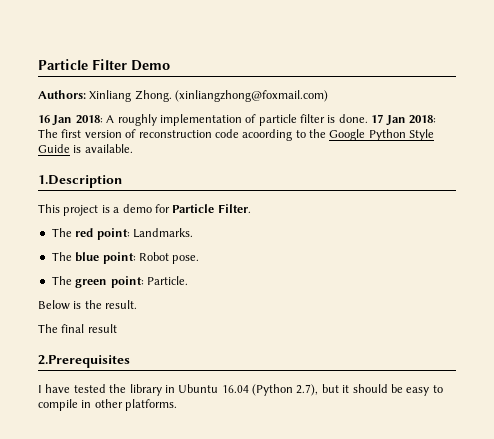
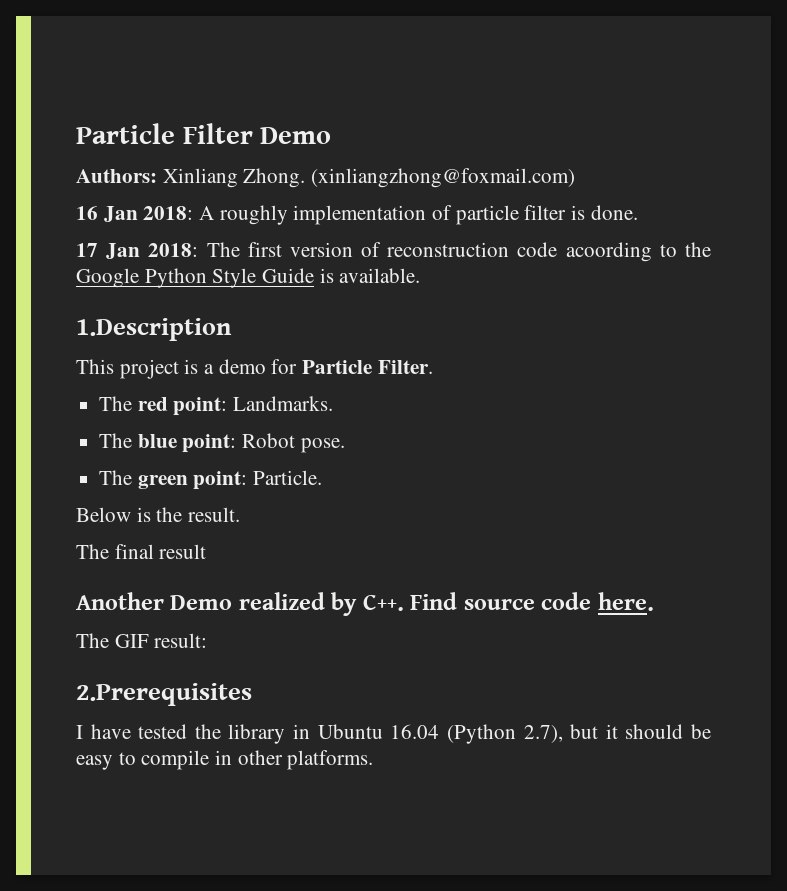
(368, 118) none -> (638, 212) //
(117, 328) none -> [76,592,654,616] [76,633,208,648] // Another Demo realized by C++. Find source code here. // The GIF result:

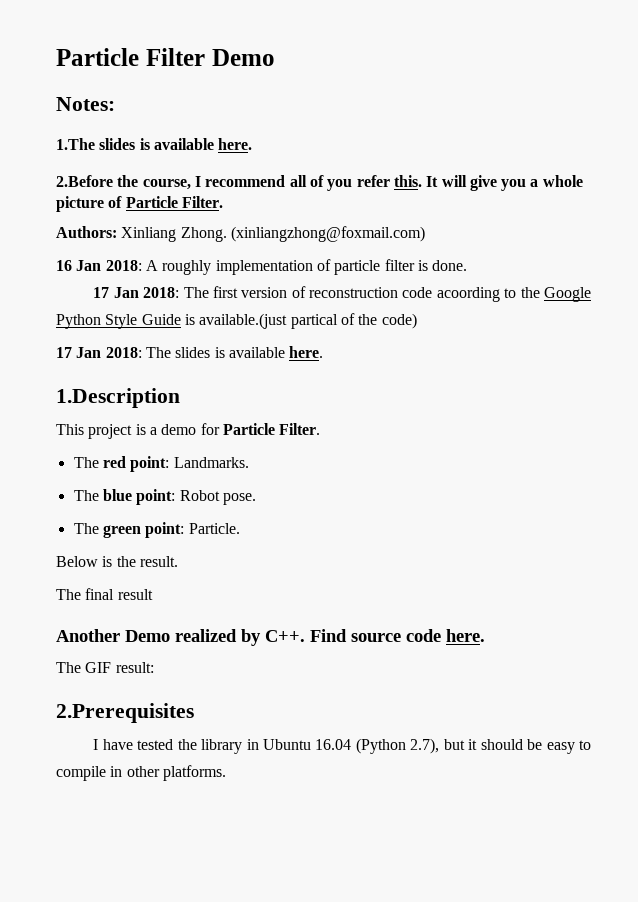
(332, 135) none -> [56,97,115,111] [56,138,253,150] [56,175,583,191] [56,196,223,212] // Notes: // 1.The slides is available here. // 2.Before the course, I recommend all of you refer this. It will give you a whole picture of Particle Filter.
[339,268,421,283] available. -> [199,313,417,329] [56,346,324,358] available.(just partical of the code) // 17 Jan 2018: The slides is available here.

